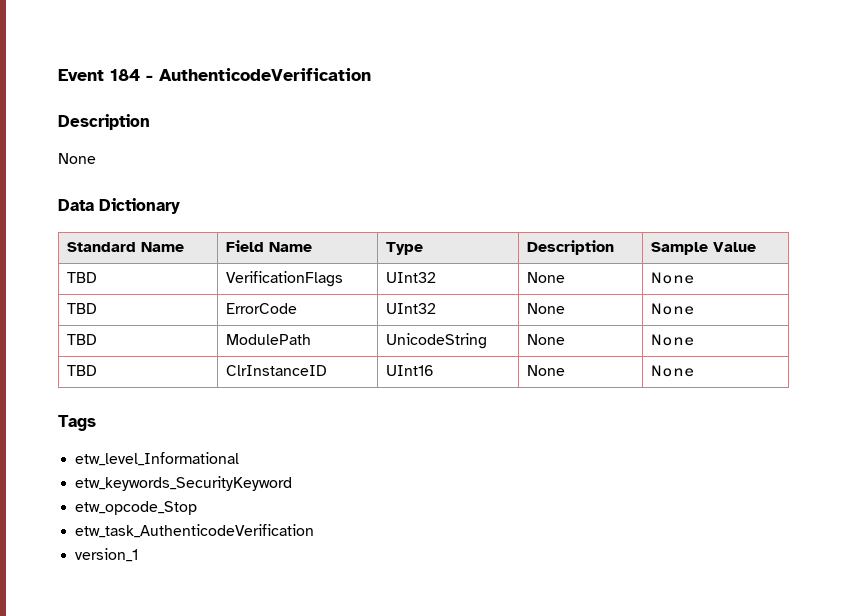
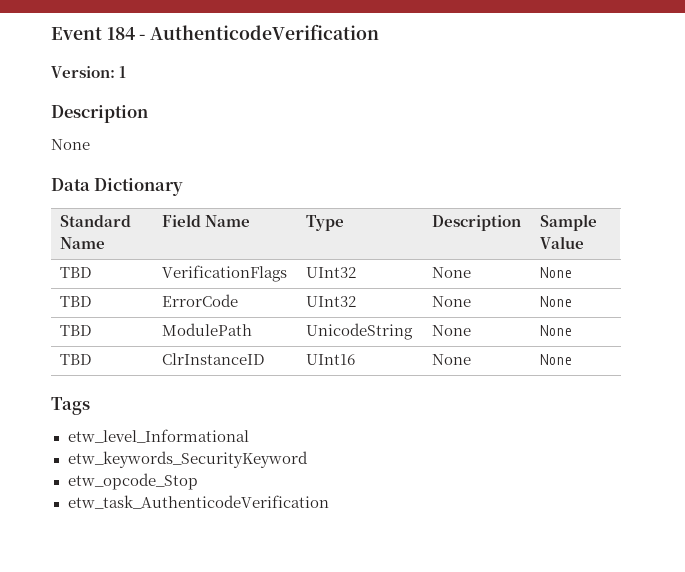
(371, 74) none -> [51,66,127,78] // Version: 1
[75,548,139,562] // version_1 -> (329, 502) none

